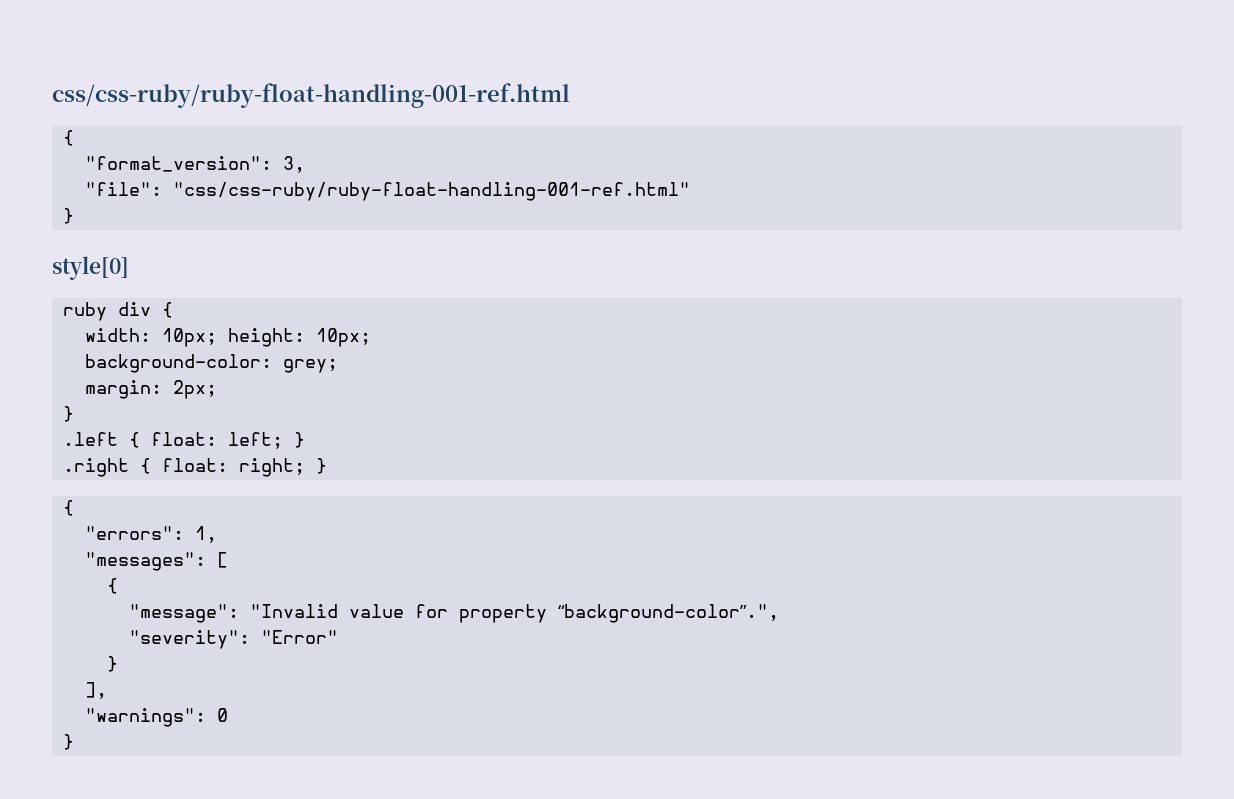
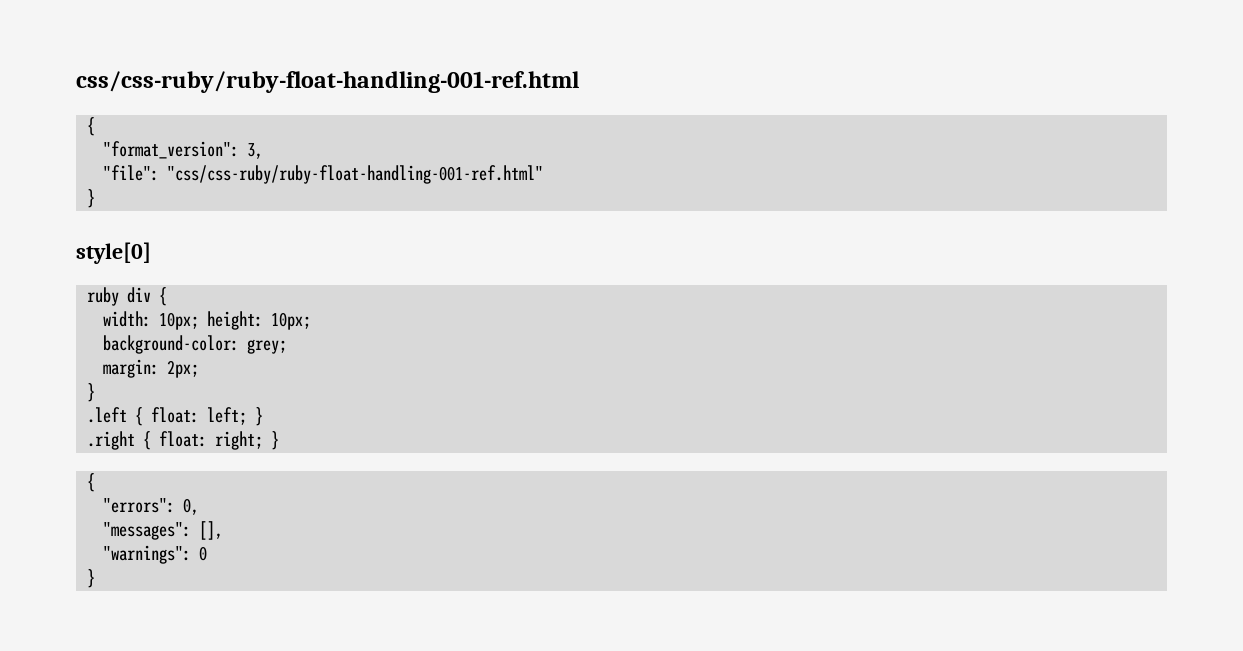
[195,526,218,543] 1, -> [183,498,200,515] 0,
[217,552,229,568] [107,578,119,594] [129,604,780,623] [129,630,339,649] [107,656,119,672] [85,682,108,699] [ // { // "message": "Invalid value for property “background-color”.", // "severity": "Error" // } // ], -> [199,521,224,540] [],

